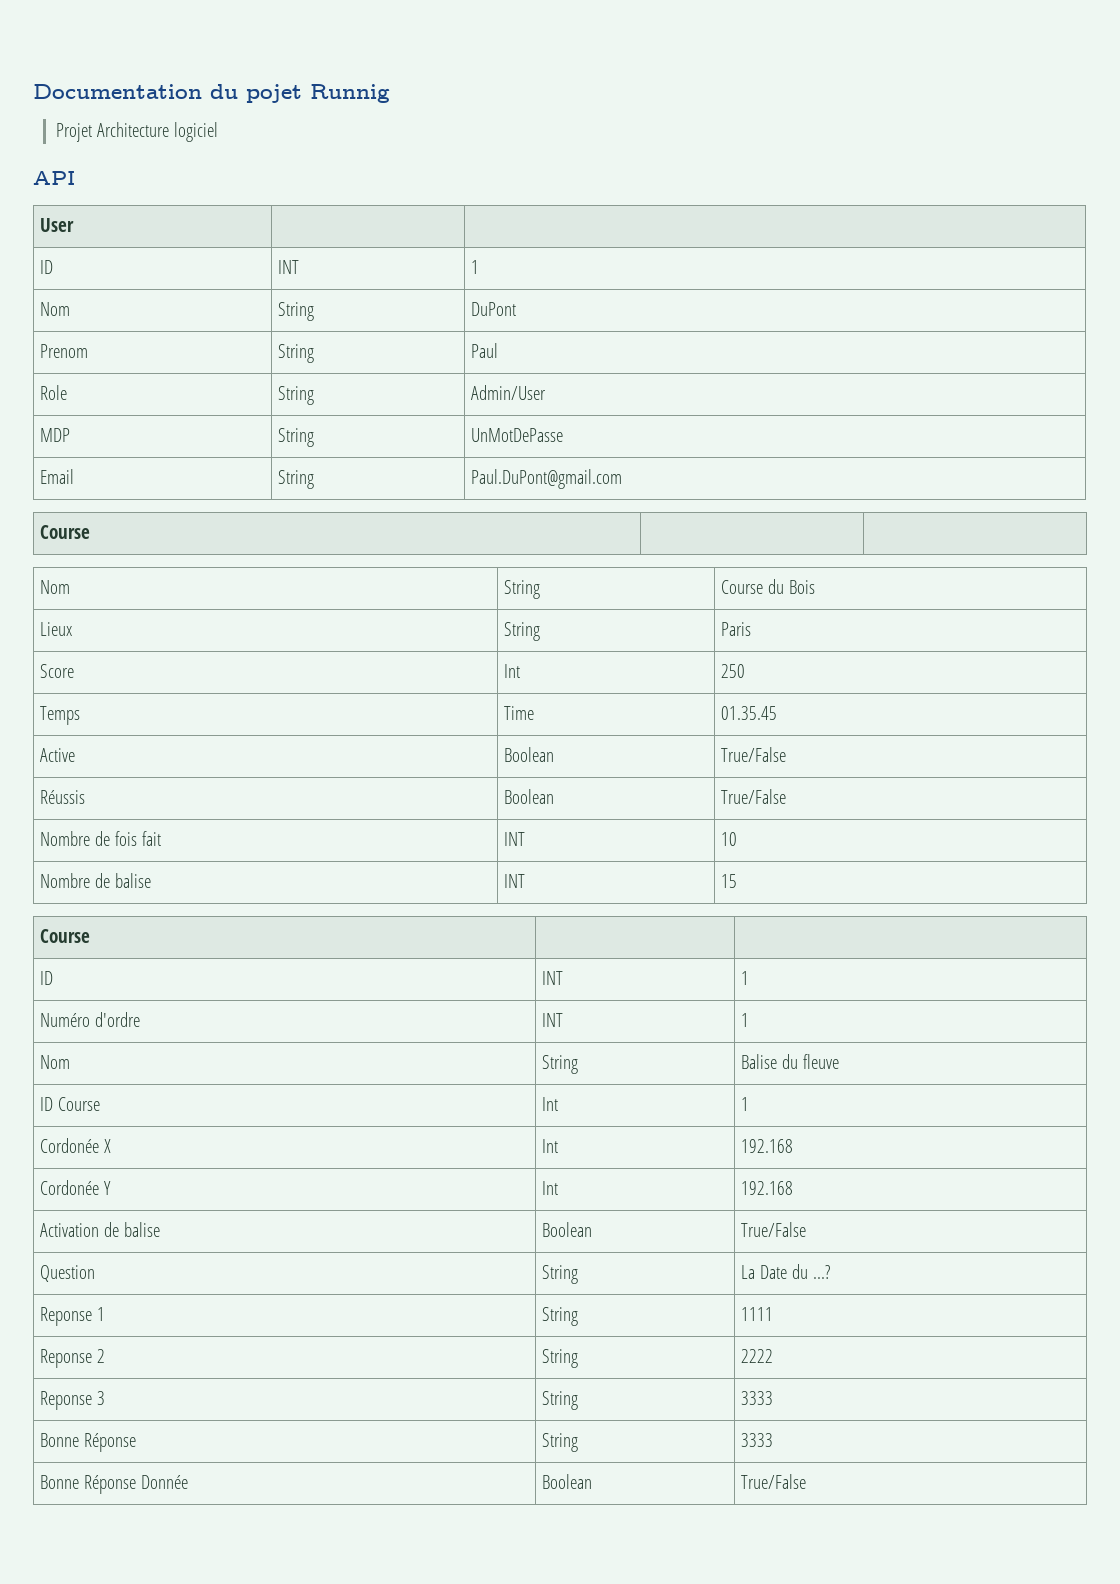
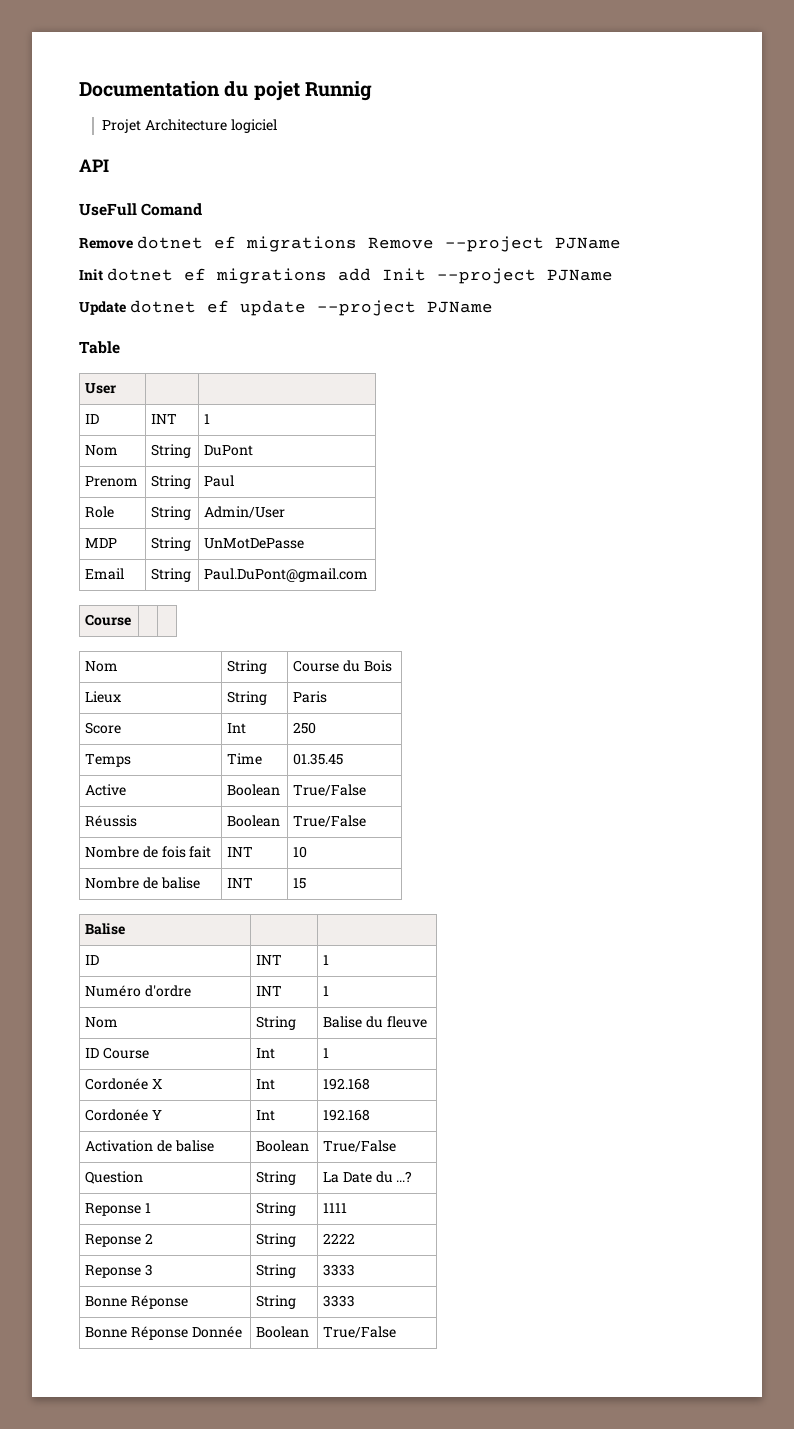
(75, 178) none -> [79,203,203,216] [79,236,621,252] [79,268,613,284] [79,300,493,316] [79,341,120,354] // UseFull Comand // Remove dotnet ef migrations Remove --project PJName // Init dotnet ef migrations add Init --project PJName // Update dotnet ef update --project PJName // Table
[40,929,91,943] Course -> [85,923,126,935] Balise

